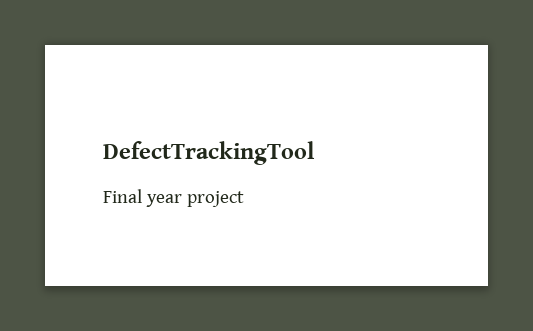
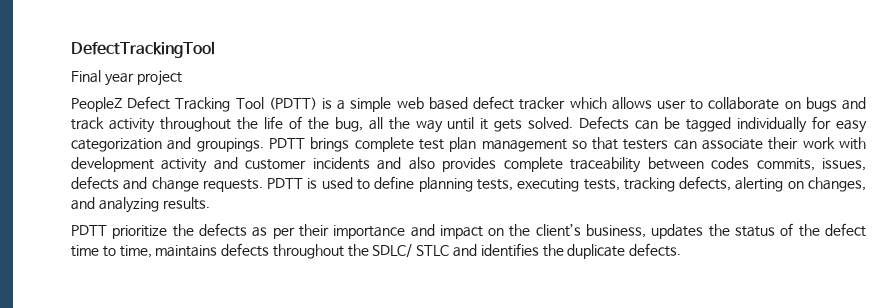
(244, 199) none -> [71,96,866,112] [71,116,868,133] [71,137,866,152] [71,157,866,173] [71,176,866,192] [71,197,210,213] [71,223,866,239] [71,243,682,259] // PeopleZ Defect Tracking Tool (PDTT) is a simple web based defect tracker which allows user to collaborate on bugs and track activity throughout the life of the bug, all the way until it gets solved. Defects can be tagged individually for easy categorization and groupings. PDTT brings complete test plan management so that testers can associate their work with development activity and customer incidents and also provides complete traceability between codes commits, issues, defects and change requests. PDTT is used to define planning tests, executing tests, tracking defects, alerting on changes, and analyzing results. // PDTT prioritize the defects as per their importance and impact on the client’s business, updates the status of the defect time to time, maintains defects throughout the SDLC/ STLC and identifies the duplicate defects.

